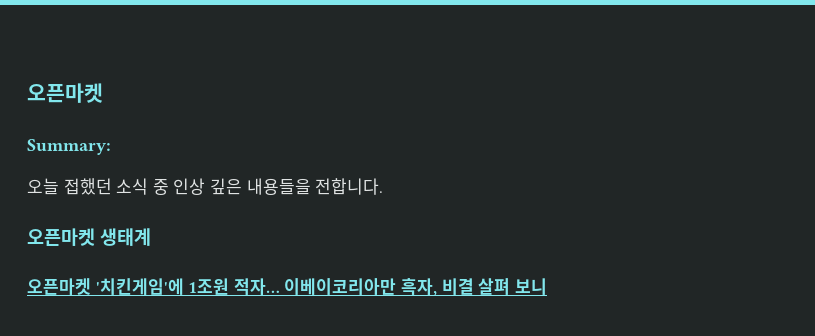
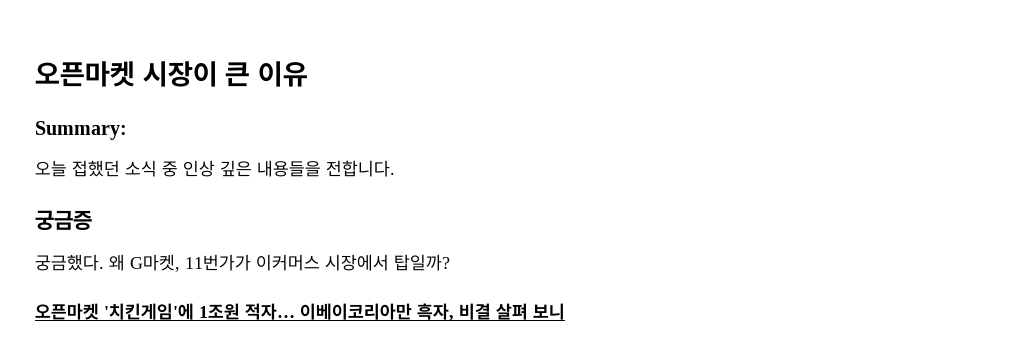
[27,83,103,103] 오픈마켓 -> [35,61,309,87] 오픈마켓 시장이 큰 이유
[27,228,151,246] 오픈마켓 생태계 -> [35,210,92,231] [35,254,450,272] 궁금증 // 궁금했다. 왜 G마켓, 11번가가 이커머스 시장에서 탑일까?

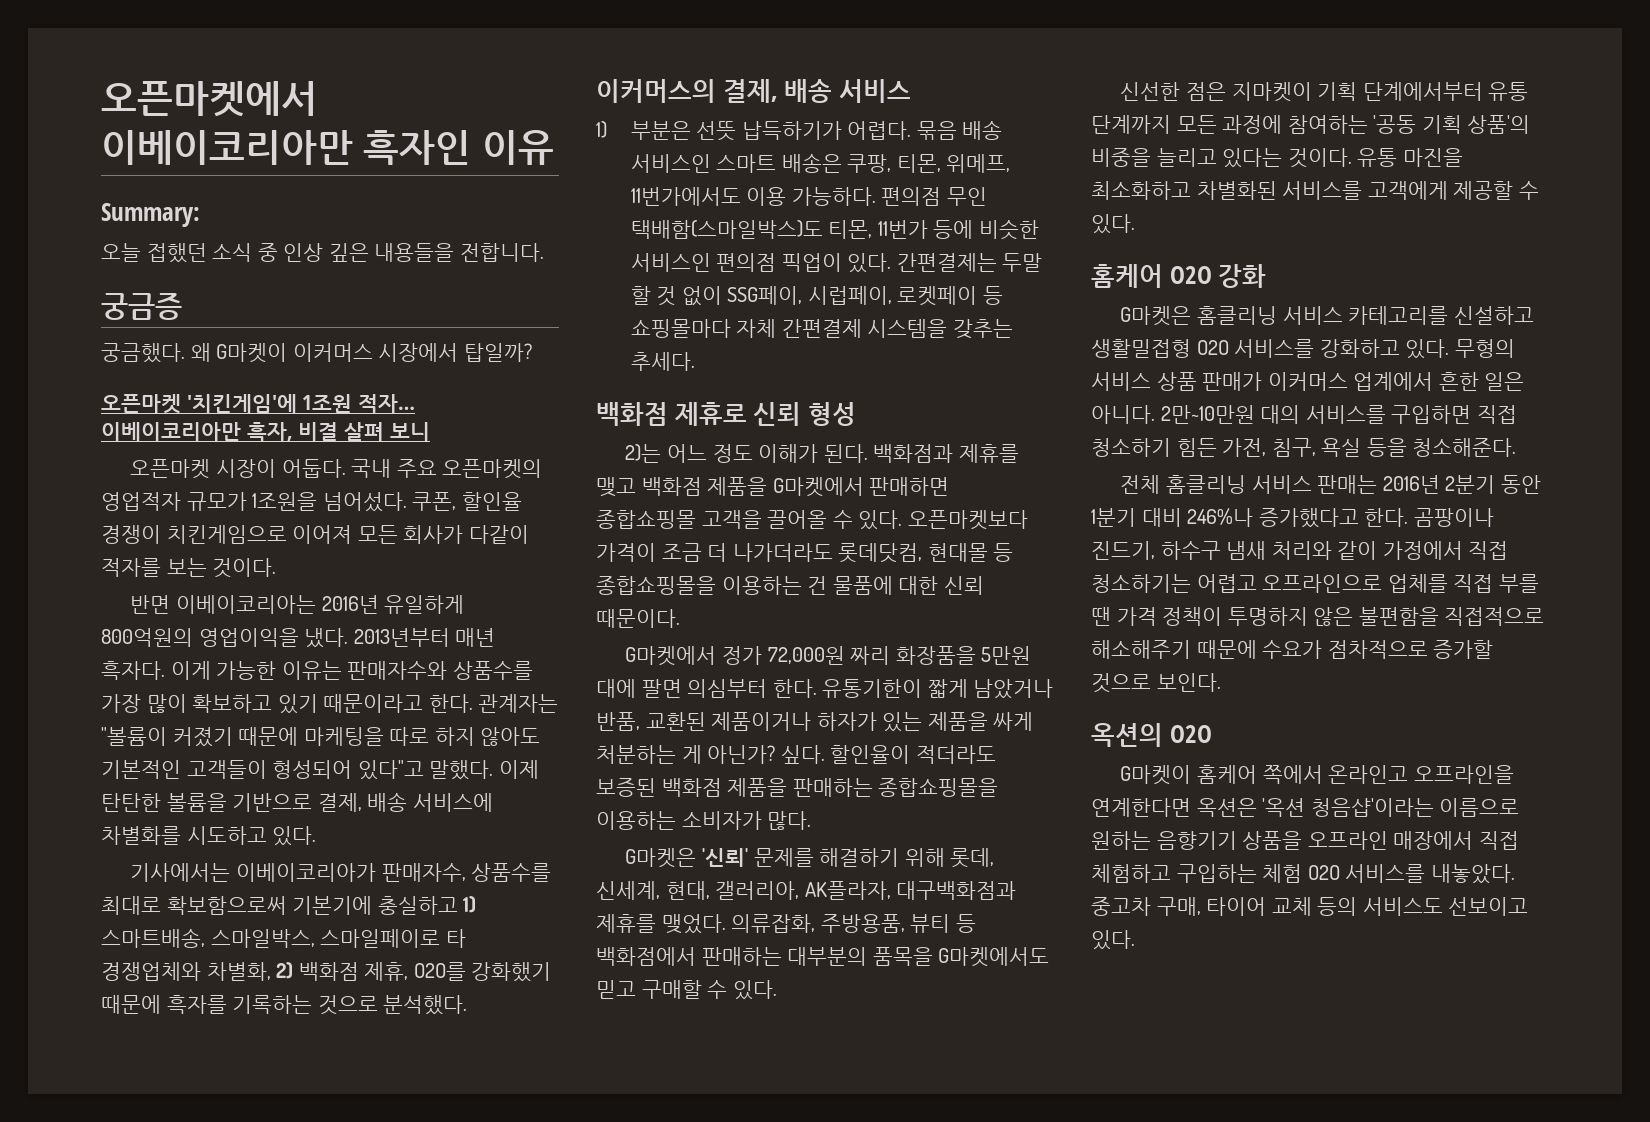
[35,61,251,87] 오픈마켓 시장이 큰 -> [101,81,317,117] [101,130,472,165] 오픈마켓에서 이베이코리아만 흑자인
[130,254,251,272] G마켓, 11번가가 -> [216,343,288,363] G마켓이
(565, 311) none -> [130,459,543,479] [101,492,522,512] [101,525,529,544] [101,558,277,578] [130,595,465,614] [101,628,496,648] [101,661,533,680] [101,694,559,714] [101,727,541,747] [101,760,539,780] [101,792,493,812] [101,826,317,846] [130,863,552,882] [101,896,477,915] [101,928,466,948] [101,962,552,982] [101,995,468,1015] [596,79,911,103] [596,120,1003,141] [630,153,1011,173] [630,187,987,206] [630,219,1039,240] [630,253,1043,273] [630,286,1003,306] [630,319,1013,339] [630,352,695,371] [596,402,856,426] [625,444,1019,463] [596,477,950,497] [596,510,1028,530] [596,543,1014,563] [596,576,984,595] [596,609,680,628] [625,646,1032,666] [596,679,1054,699] [596,712,1034,732] [596,745,996,764] [596,778,999,797] [596,811,812,830] [625,848,995,868] [596,881,1017,900] [596,914,976,934] [596,947,1050,967] [596,980,777,1000] [1120,82,1529,102] [1091,115,1531,134] [1091,148,1463,168] [1091,181,1539,200] [1091,214,1135,234] [1091,264,1267,288] [1120,306,1534,326] [1091,339,1515,359] [1091,372,1525,391] [1091,405,1517,424] [1091,438,1517,457] [1120,475,1541,494] [1091,508,1494,528] [1091,541,1509,560] [1091,574,1539,593] [1091,607,1545,626] [1091,640,1494,659] [1091,673,1221,693] [1091,723,1212,747] [1120,765,1514,785] [1091,798,1520,817] [1091,831,1519,850] [1091,864,1515,884] [1091,897,1529,916] [1091,930,1135,950] // 오픈마켓 시장이 어둡다. 국내 주요 오픈마켓의 영업적자 규모가 1조원을 넘어섰다. 쿠폰, 할인율 경쟁이 치킨게임으로 이어져 모든 회사가 다같이 적자를 보는 것이다. // 반면 이베이코리아는 2016년 유일하게 800억원의 영업이익을 냈다. 2013년부터 매년 흑자다. 이게 가능한 이유는 판매자수와 상품수를 가장 많이 확보하고 있기 때문이라고 한다. 관계자는 "볼륨이 커졌기 때문에 마케팅을 따로 하지 않아도 기본적인 고객들이 형성되어 있다"고 말했다. 이제 탄탄한 볼륨을 기반으로 결제, 배송 서비스에 차별화를 시도하고 있다. // 기사에서는 이베이코리아가 판매자수, 상품수를 최대로 확보함으로써 기본기에 충실하고 1) 스마트배송, 스마일박스, 스마일페이로 타 경쟁업체와 차별화, 2) 백화점 제휴, O2O를 강화했기 때문에 흑자를 기록하는 것으로 분석했다. // 이커머스의 결제, 배송 서비스 // 1) 부분은 선뜻 납득하기가 어렵다. 묶음 배송 서비스인 스마트 배송은 쿠팡, 티몬, 위메프, 11번가에서도 이용 가능하다. 편의점 무인 택배함(스마일박스)도 티몬, 11번가 등에 비슷한 서비스인 편의점 픽업이 있다. 간편결제는 두말 할 것 없이 SSG페이, 시럽페이, 로켓페이 등 쇼핑몰마다 자체 간편결제 시스템을 갖추는 추세다. // 백화점 제휴로 신뢰 형성 // 2)는 어느 정도 이해가 된다. 백화점과 제휴를 맺고 백화점 제품을 G마켓에서 판매하면 종합쇼핑몰 고객을 끌어올 수 있다. 오픈마켓보다 가격이 조금 더 나가더라도 롯데닷컴, 현대몰 등 종합쇼핑몰을 이용하는 건 물품에 대한 신뢰 때문이다. // G마켓에서 정가 72,000원 짜리 화장품을 5만원 대에 팔면 의심부터 한다. 유통기한이 짧게 남았거나 반품, 교환된 제품이거나 하자가 있는 제품을 싸게 처분하는 게 아닌가? 싶다. 할인율이 적더라도 보증된 백화점 제품을 판매하는 종합쇼핑몰을 이용하는 소비자가 많다. // G마켓은 '신뢰' 문제를 해결하기 위해 롯데, 신세계, 현대, 갤러리아, AK플라자, 대구백화점과 제휴를 맺었다. 의류잡화, 주방용품, 뷰티 등 백화점에서 판매하는 대부분의 품목을 G마켓에서도 믿고 구매할 수 있다. // 신선한 점은 지마켓이 기획 단계에서부터 유통 단계까지 모든 과정에 참여하는 '공동 기획 상품'의 비중을 늘리고 있다는 것이다. 유통 마진을 최소화하고 차별화된 서비스를 고객에게 제공할 수 있다. // 홈케어 O2O 강화 // G마켓은 홈클리닝 서비스 카테고리를 신설하고 생활밀접형 O2O 서비스를 강화하고 있다. 무형의 서비스 상품 판매가 이커머스 업계에서 흔한 일은 아니다. 2만~10만원 대의 서비스를 구입하면 직접 청소하기 힘든 가전, 침구, 욕실 등을 청소해준다. // 전체 홈클리닝 서비스 판매는 2016년 2분기 동안 1분기 대비 246%나 증가했다고 한다. 곰팡이나 진드기, 하수구 냄새 처리와 같이 가정에서 직접 청소하기는 어렵고 오프라인으로 업체를 직접 부를 땐 가격 정책이 투명하지 않은 불편함을 직접적으로 해소해주기 때문에 수요가 점차적으로 증가할 것으로 보인다. // 옥션의 O2O // G마켓이 홈케어 쪽에서 온라인고 오프라인을 연계한다면 옥션은 '옥션 청음샵'이라는 이름으로 원하는 음향기기 상품을 오프라인 매장에서 직접 체험하고 구입하는 체험 O2O 서비스를 내놓았다. 중고차 구매, 타이어 교체 등의 서비스도 선보이고 있다.

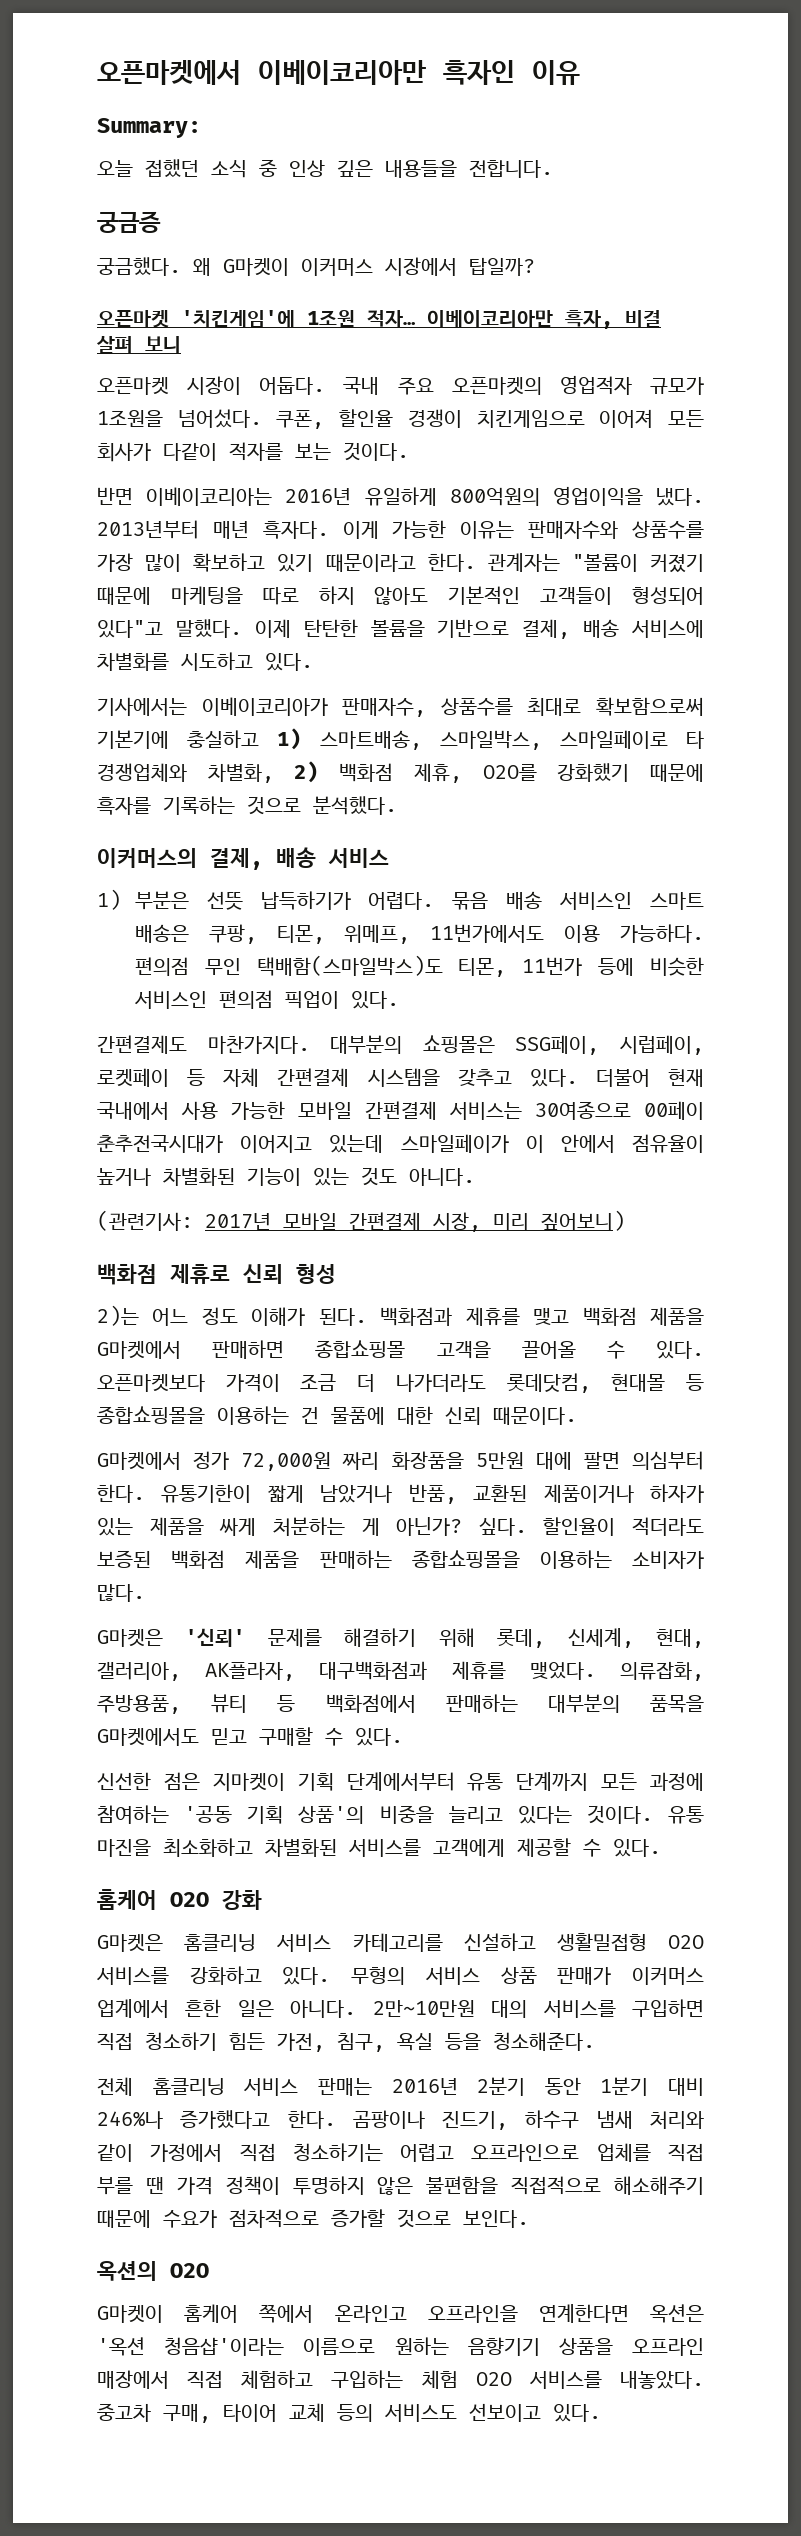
[896,253,1043,272] [630,286,722,306] 간편결제는 두말 할 것 없이 -> [97,1035,495,1054] // 간편결제도 마찬가지다. 대부분의 쇼핑몰은
[630,319,731,338] 쇼핑몰마다 -> (206, 1077) none
[952,319,1013,339] [630,352,695,371] 갖추는 추세다. -> [457,1069,704,1087] [97,1101,704,1120] [97,1134,704,1153] [97,1167,475,1186] [97,1210,625,1232] 갖추고 있다. 더불어 현재 국내에서 사용 가능한 모바일 간편결제 서비스는 30여종으로 00페이 춘추전국시대가 이어지고 있는데 스마일페이가 이 안에서 점유율이 높거나 차별화된 기능이 있는 것도 아니다. // (관련기사: 2017년 모바일 간편결제 시장, 미리 짚어보니)

